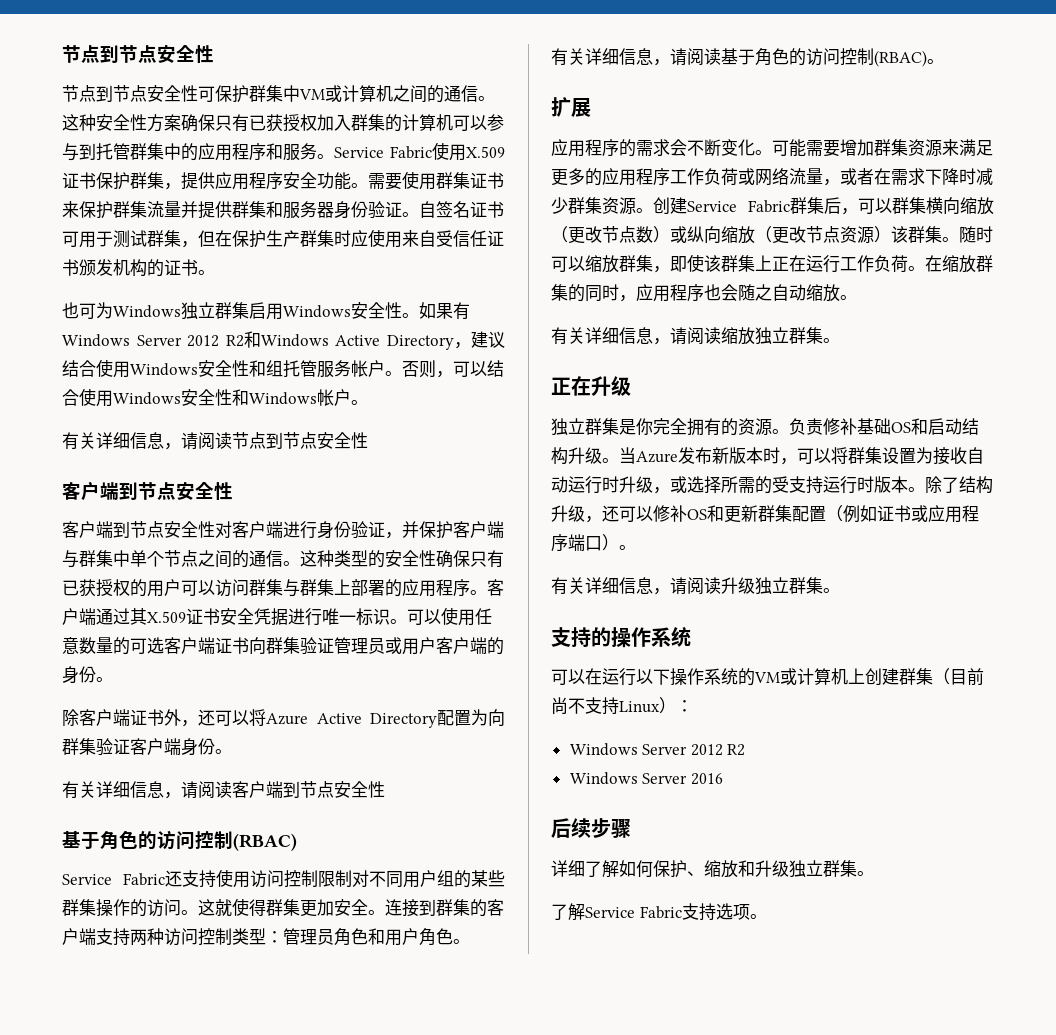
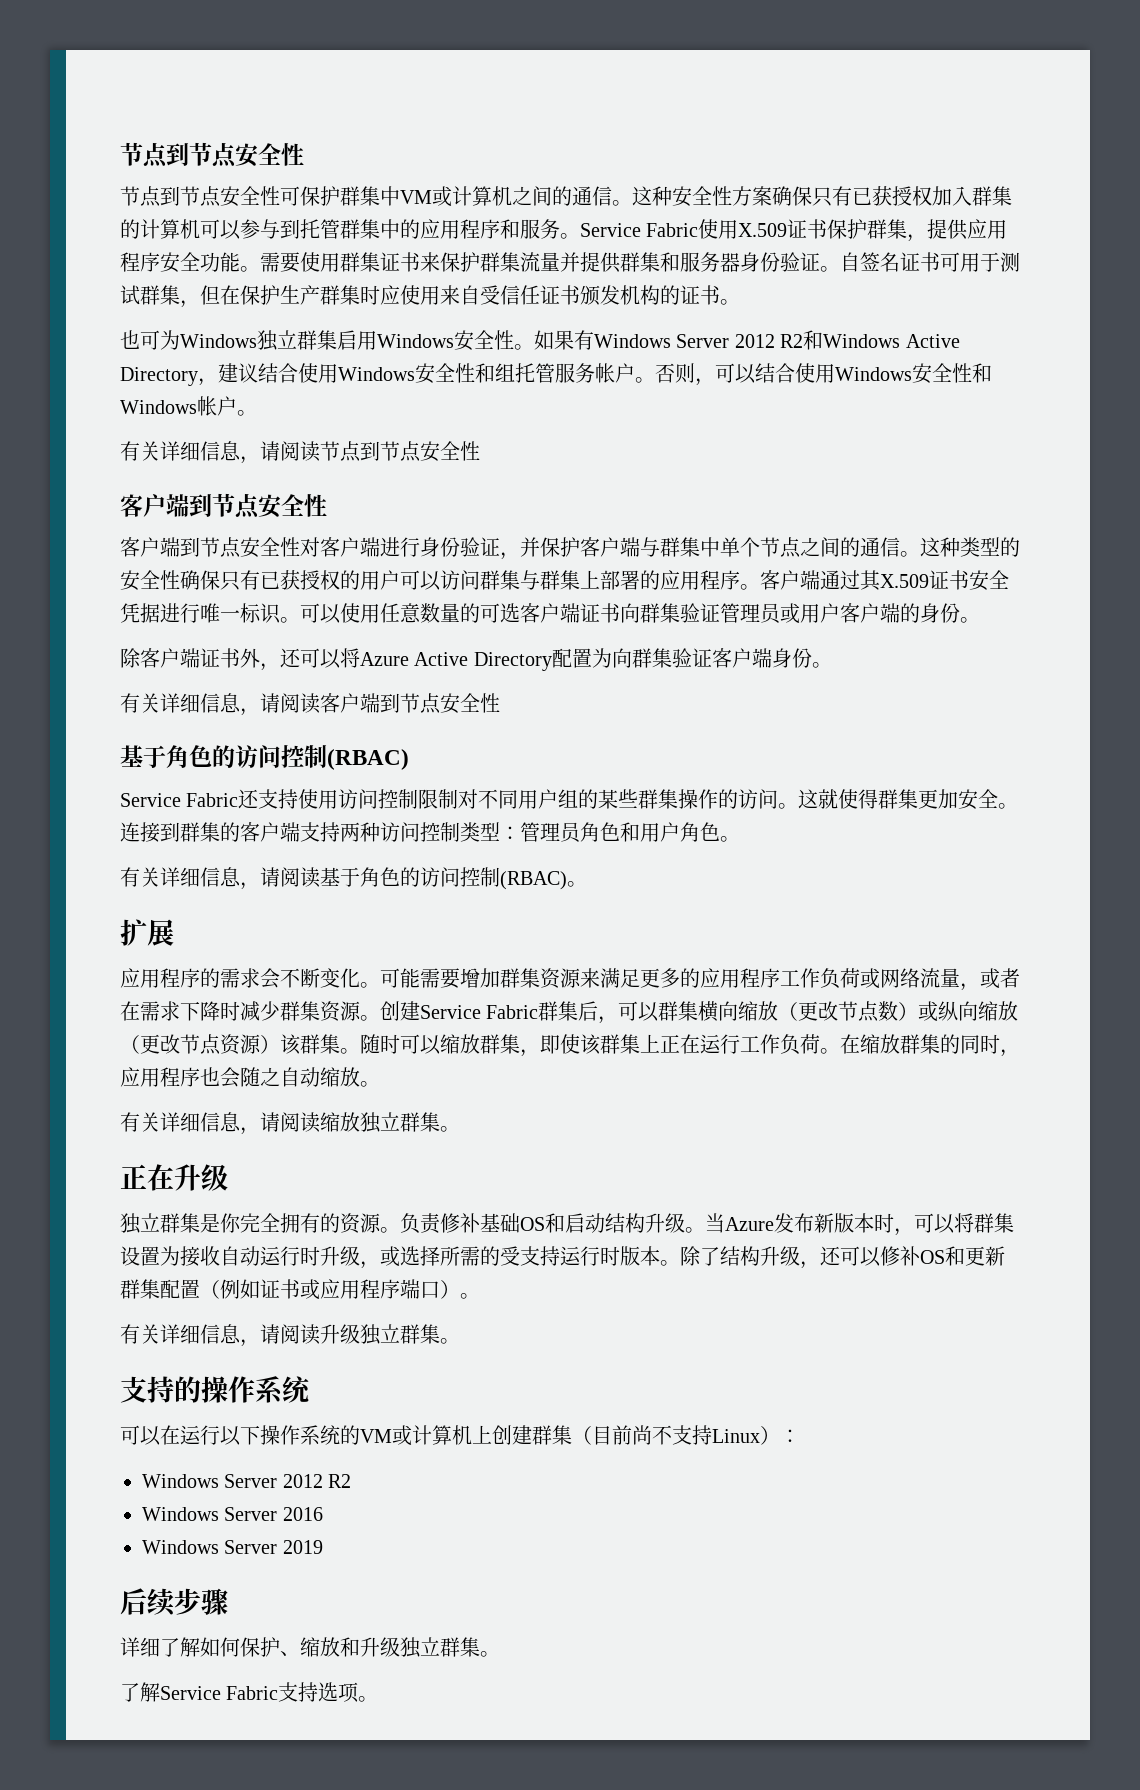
(723, 779) none -> [142,1540,323,1554] // Windows Server 2019

